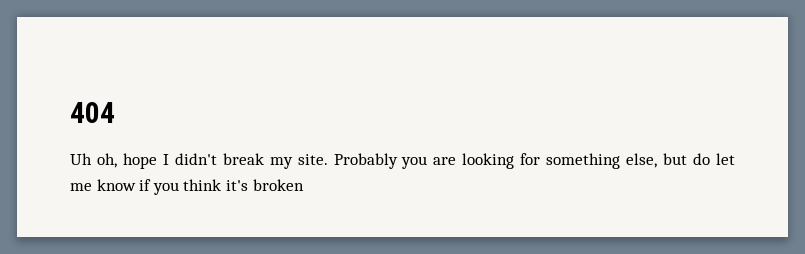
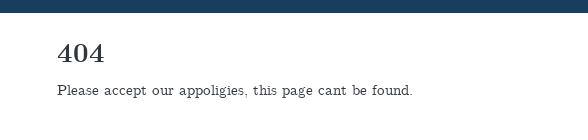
[70,153,736,169] [70,179,304,195] Uh oh, hope I didn't break my site. Probably you are looking for something else, but do let me know if you think it's broken -> [57,85,413,98] Please accept our appoligies, this page cant be found.

